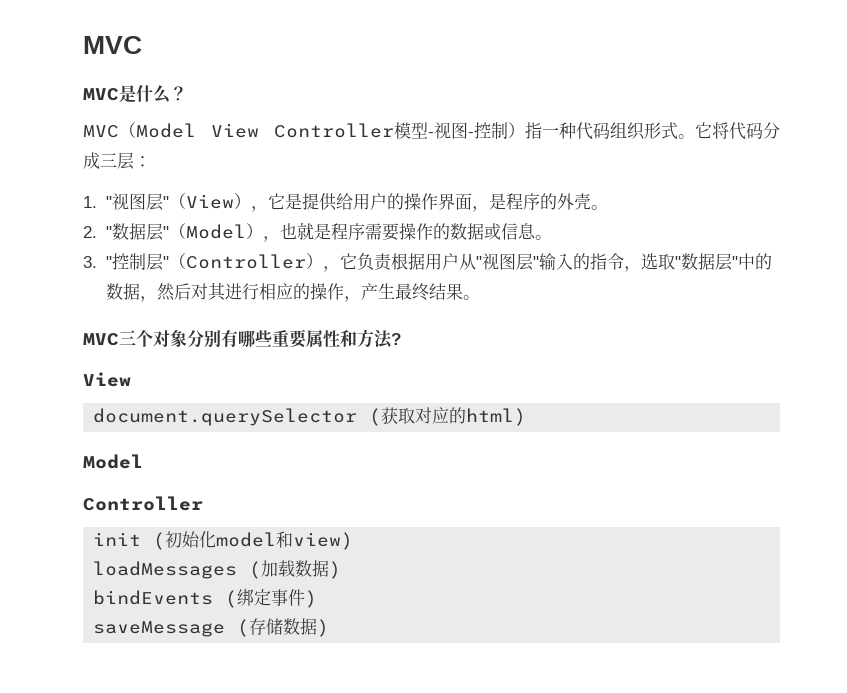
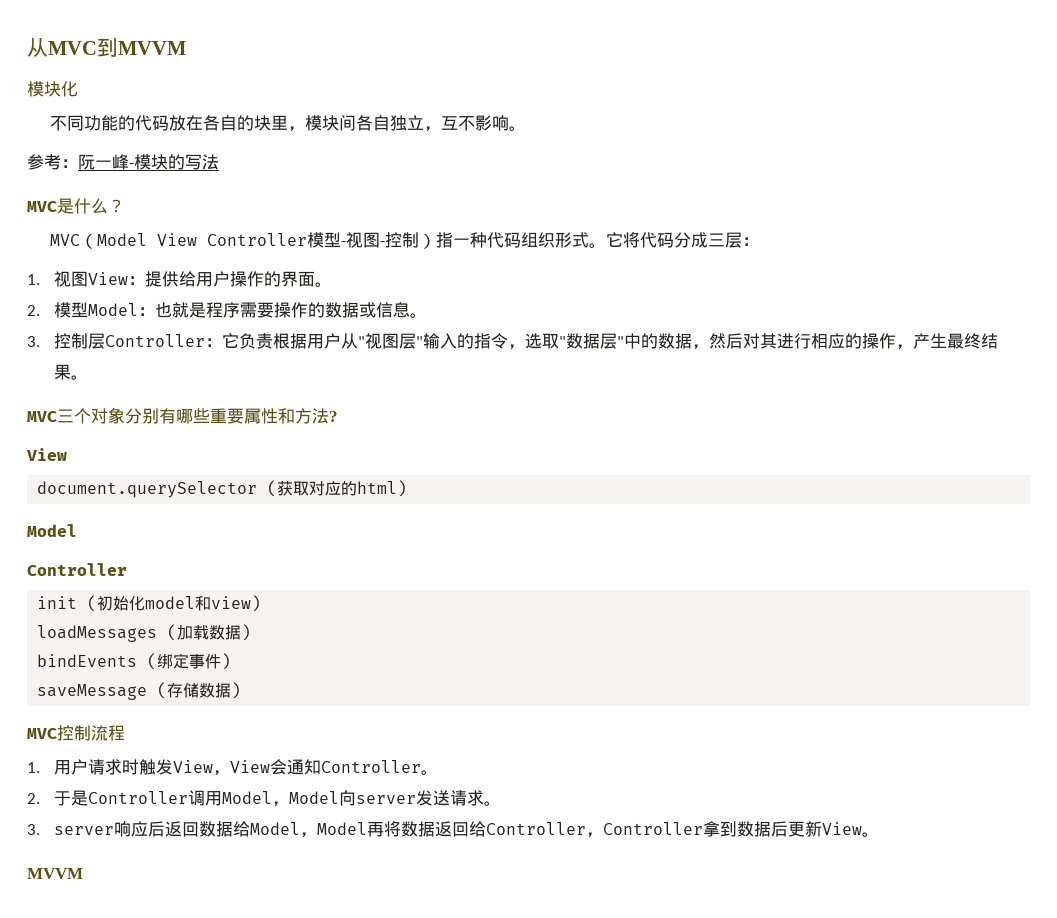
[83,36,142,54] MVC -> [27,37,186,58] [27,81,78,97] [49,115,526,132] [27,154,219,170] 从MVC到MVVM // 模块化 // 不同功能的代码放在各自的块里，模块间各自独立，互不影响。 // 参考：阮一峰-模块的写法
[106,193,609,212] [83,223,281,242] "视图层"（View），它是提供给用户的操作界面，是程序的外壳。 // 2. "数据层"（Model）， -> [54,271,333,287] [27,302,156,318] 视图View：提供给用户操作的界面。 // 2.模型Model：
[106,253,341,272] "控制层"（Controller）， -> [54,333,223,349] 控制层Controller：
(330, 628) none -> [27,725,125,741] [27,759,439,776] [27,790,502,807] [27,821,880,838] [27,868,83,879] // MVC控制流程 // 1.用户请求时触发View，View会通知Controller。 // 2.于是Controller调用Model，Model向server发送请求。 // 3. server响应后返回数据给Model，Model再将数据返回给Controller，Controller拿到数据后更新View。 // MVVM

